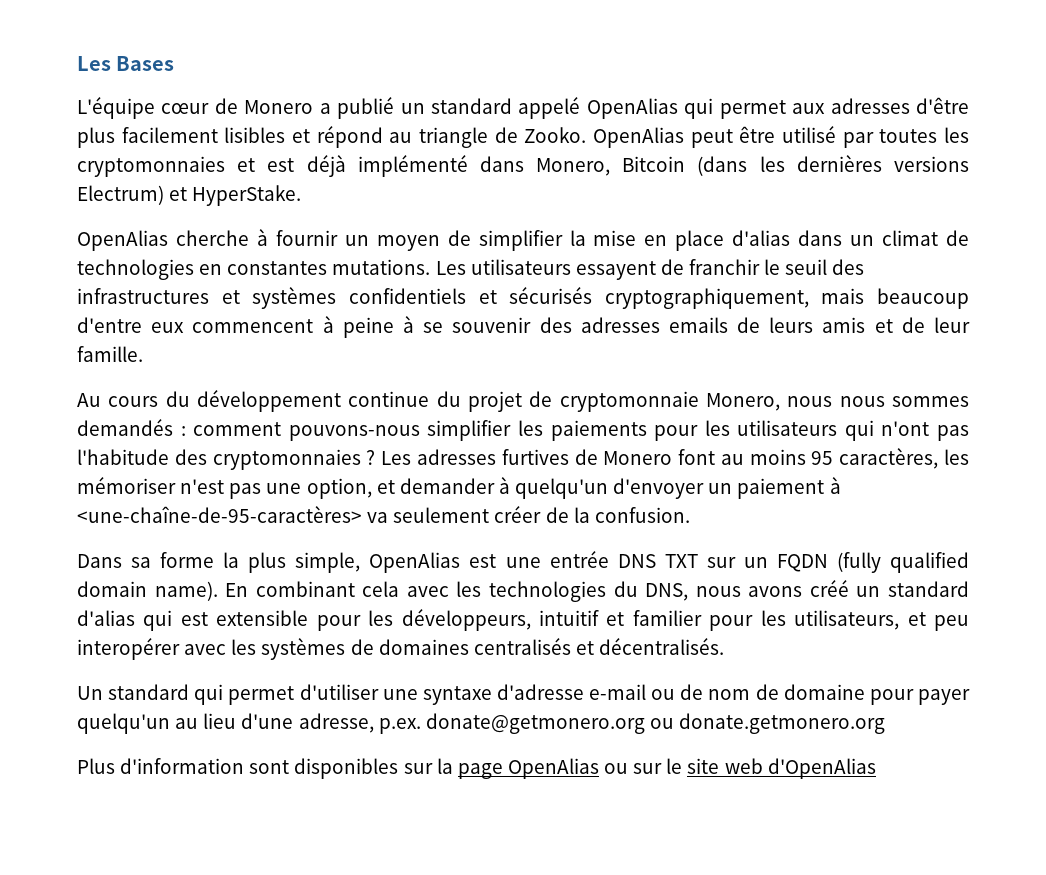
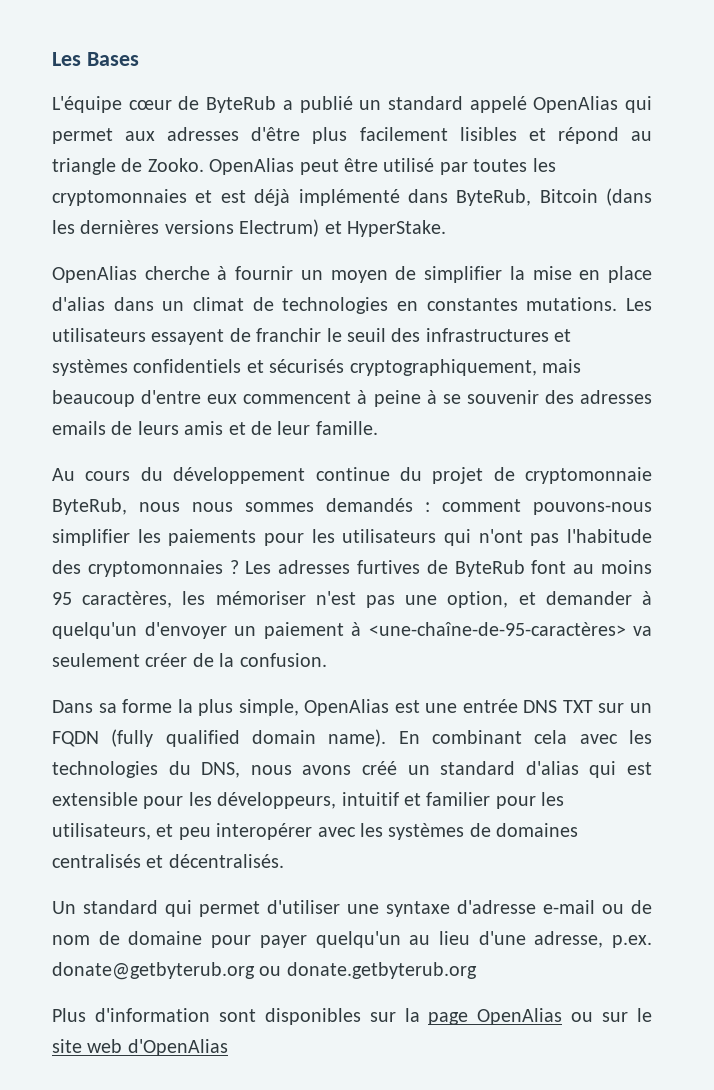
[244,100,314,114] Monero -> [206,96,277,113] ByteRub
[536,158,611,176] Monero, -> [456,189,532,206] ByteRub,
[705,393,780,411] Monero, -> [52,498,127,515] ByteRub,
[603,451,673,465] Monero -> [454,560,525,577] ByteRub
[425,713,886,734] donate@getmonero.org ou donate.getmonero.org -> [52,962,477,980] donate@getbyterub.org ou donate.getbyterub.org

